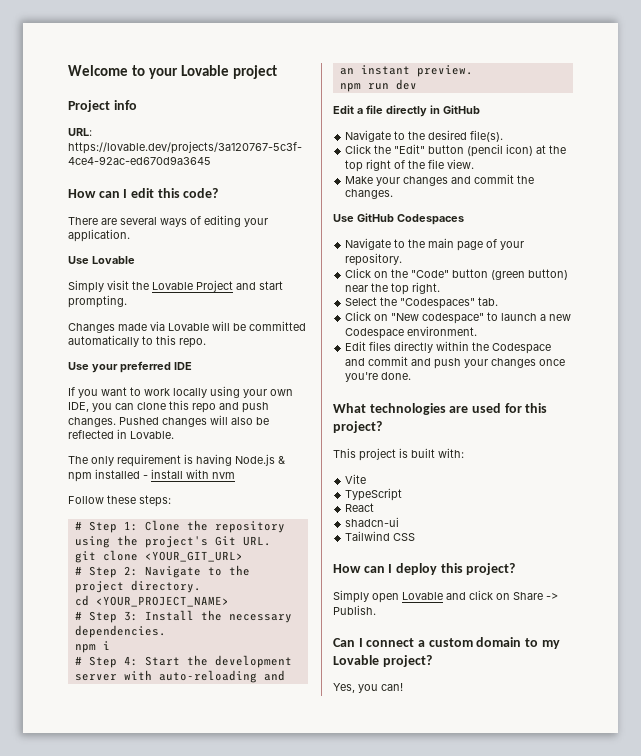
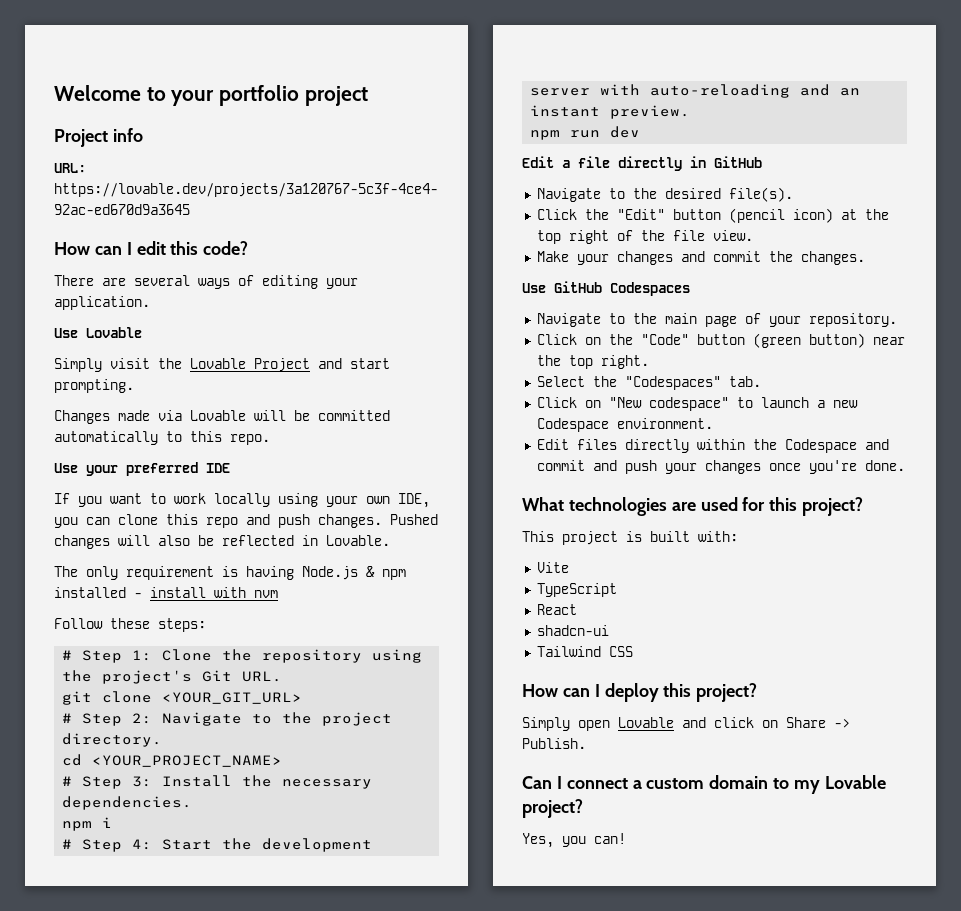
[180,65,229,76] Lovable -> [219,85,300,106] portfolio

